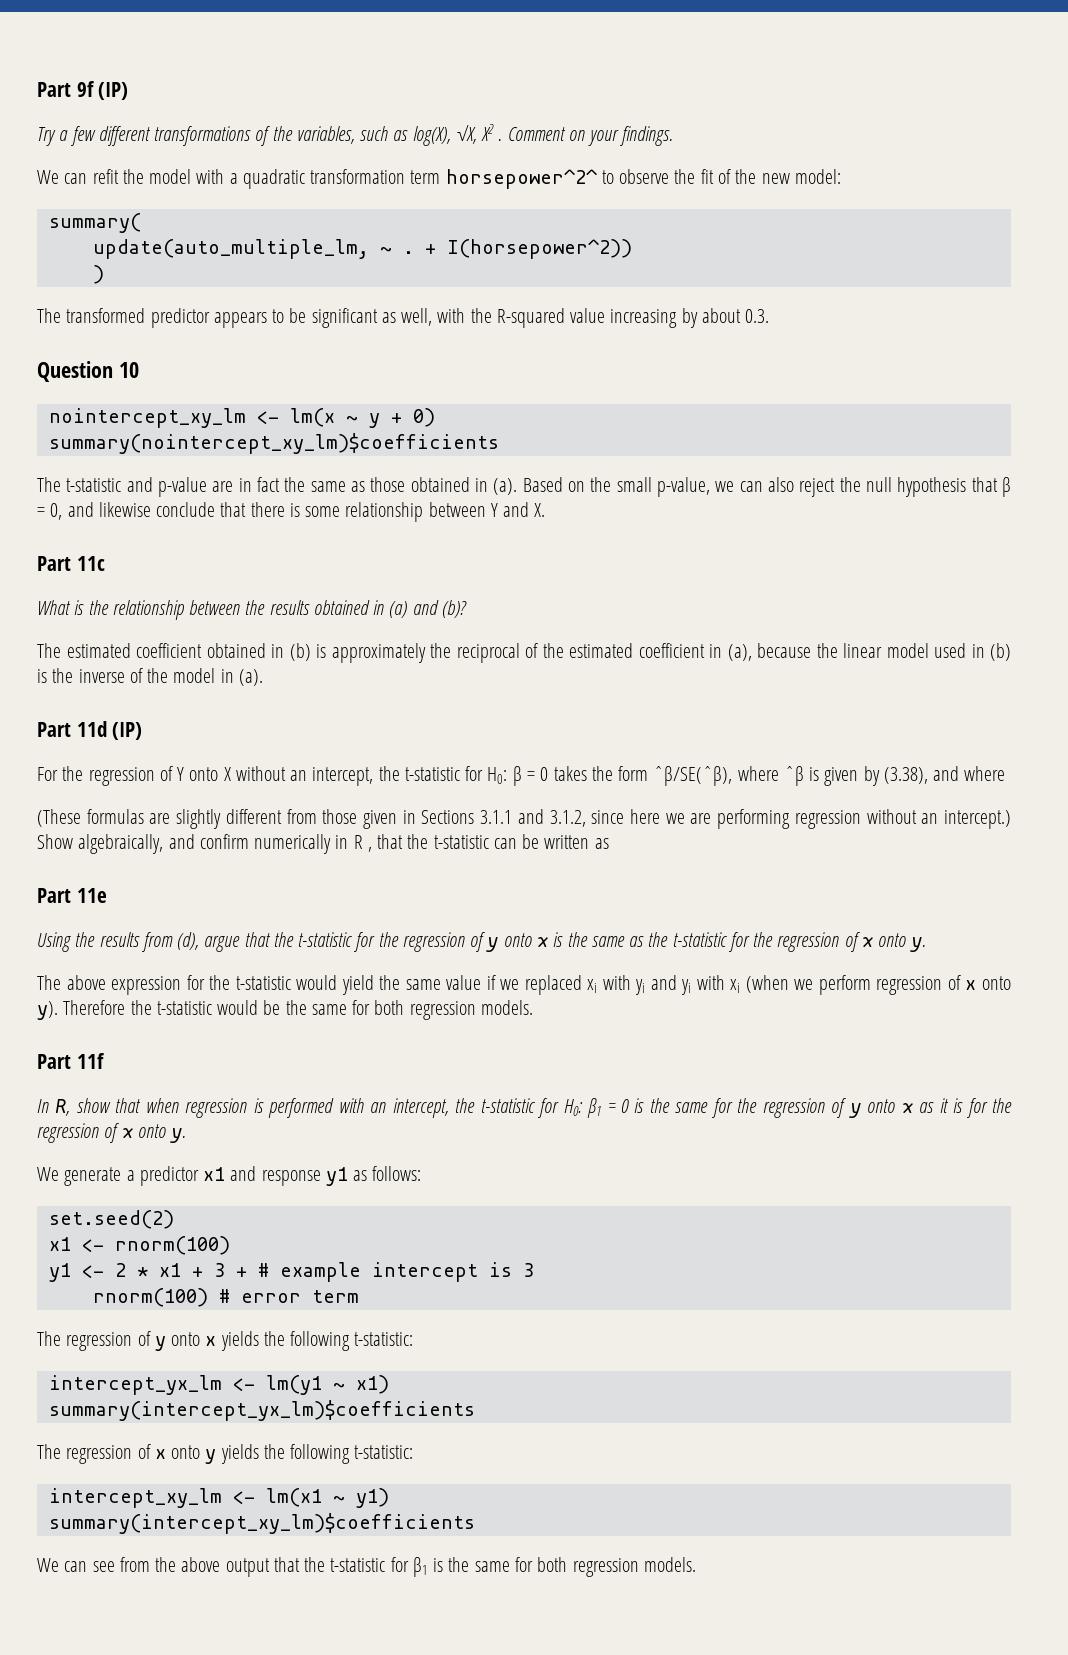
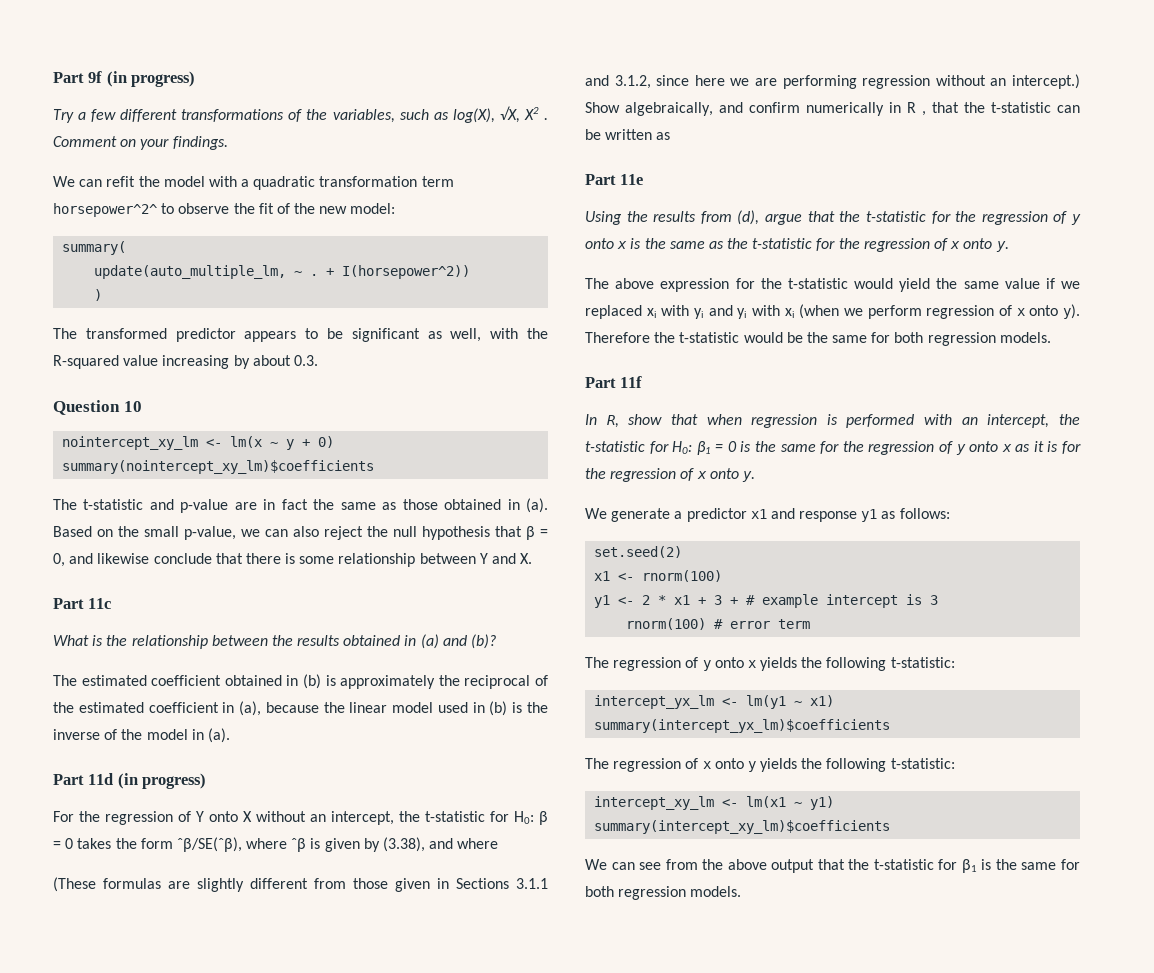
[98,82,129,100] (IP) -> [106,71,196,87] (in progress)
[112,722,143,740] (IP) -> [117,773,207,789] (in progress)

